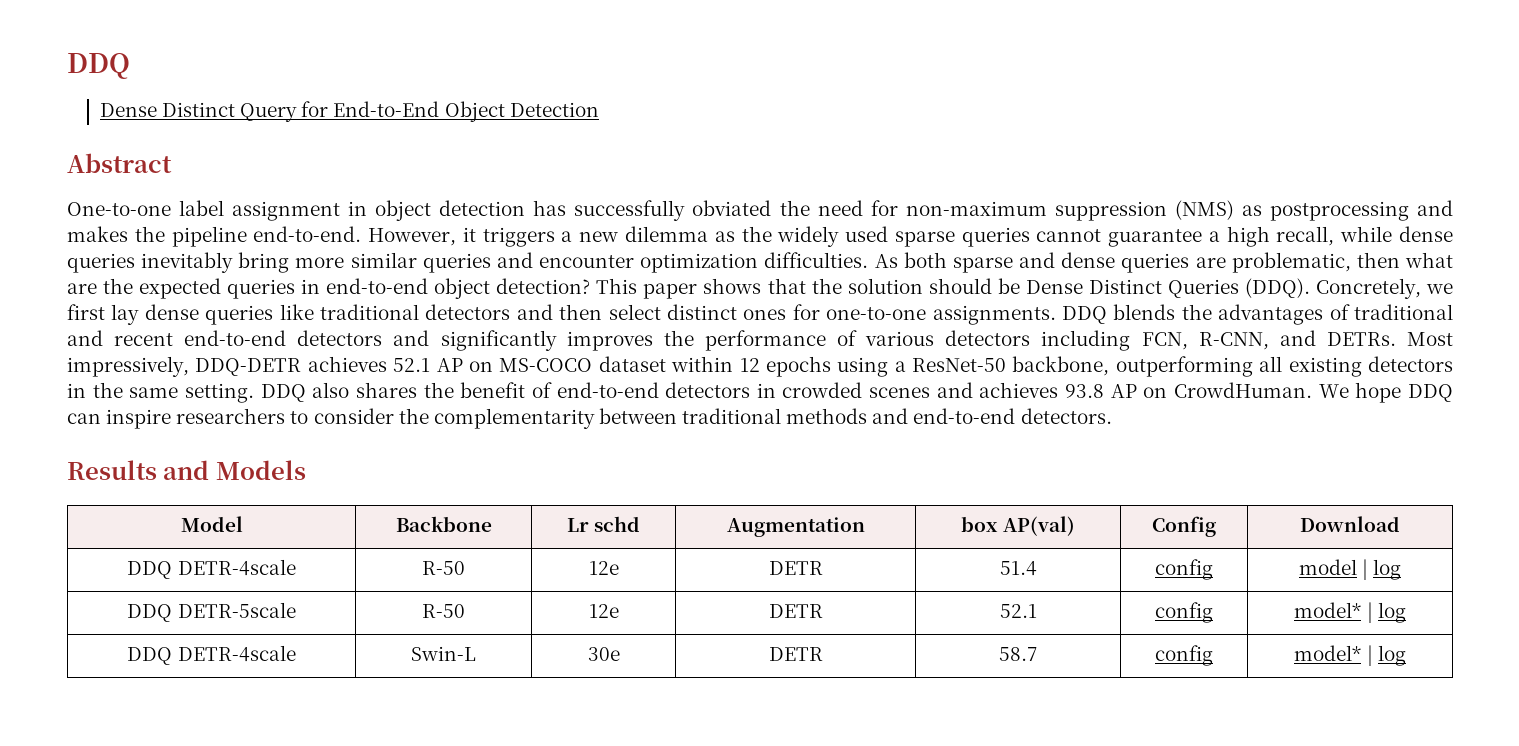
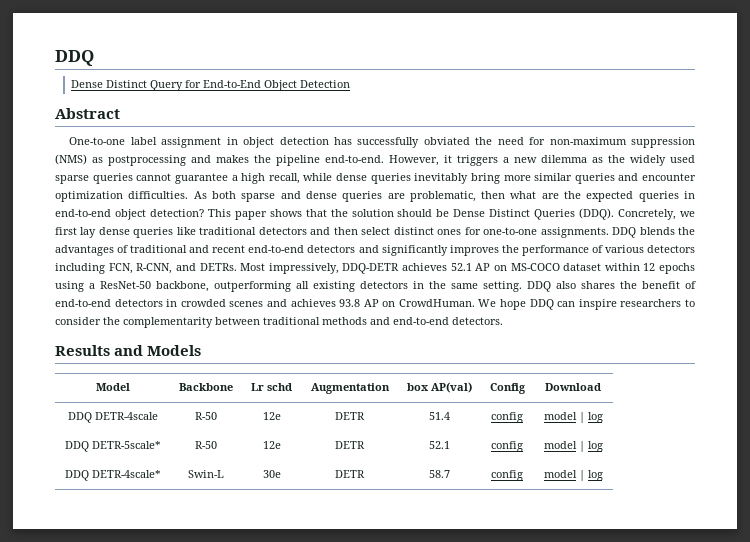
[177,602,296,618] DETR-5scale -> [91,441,161,449] DETR-5scale*
[1294,602,1406,623] [127,645,296,665] model* | log // DDQ DETR-4scale -> [543,441,603,452] [64,470,161,481] model | log // DDQ DETR-4scale*
[1294,645,1362,661] model* -> [543,470,577,478] model

